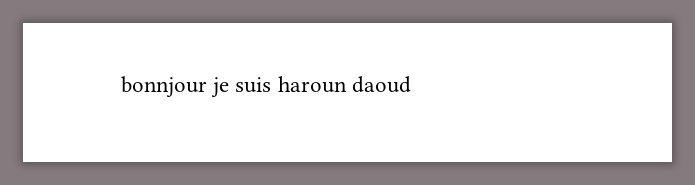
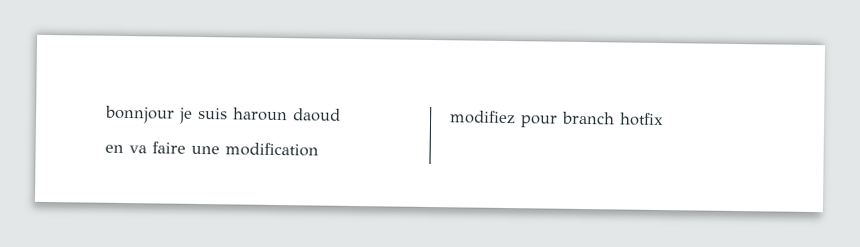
(411, 84) none -> [105,141,319,157] [450,110,664,128] // en va faire une modification // modifiez pour branch hotfix

